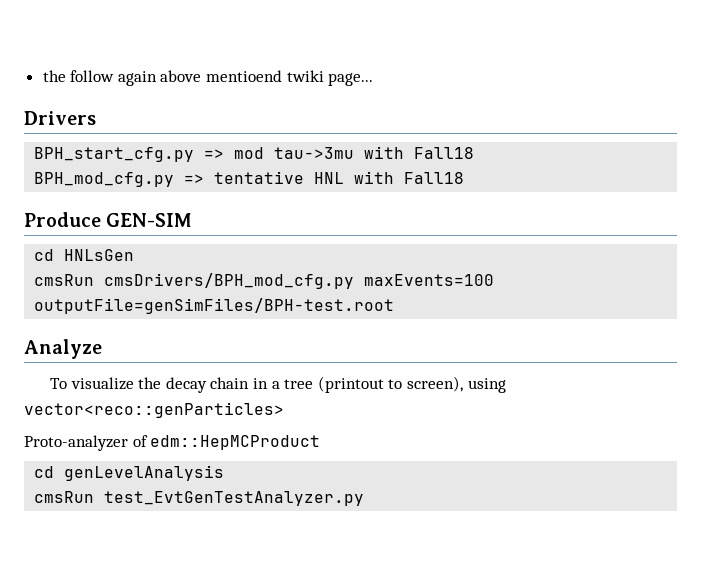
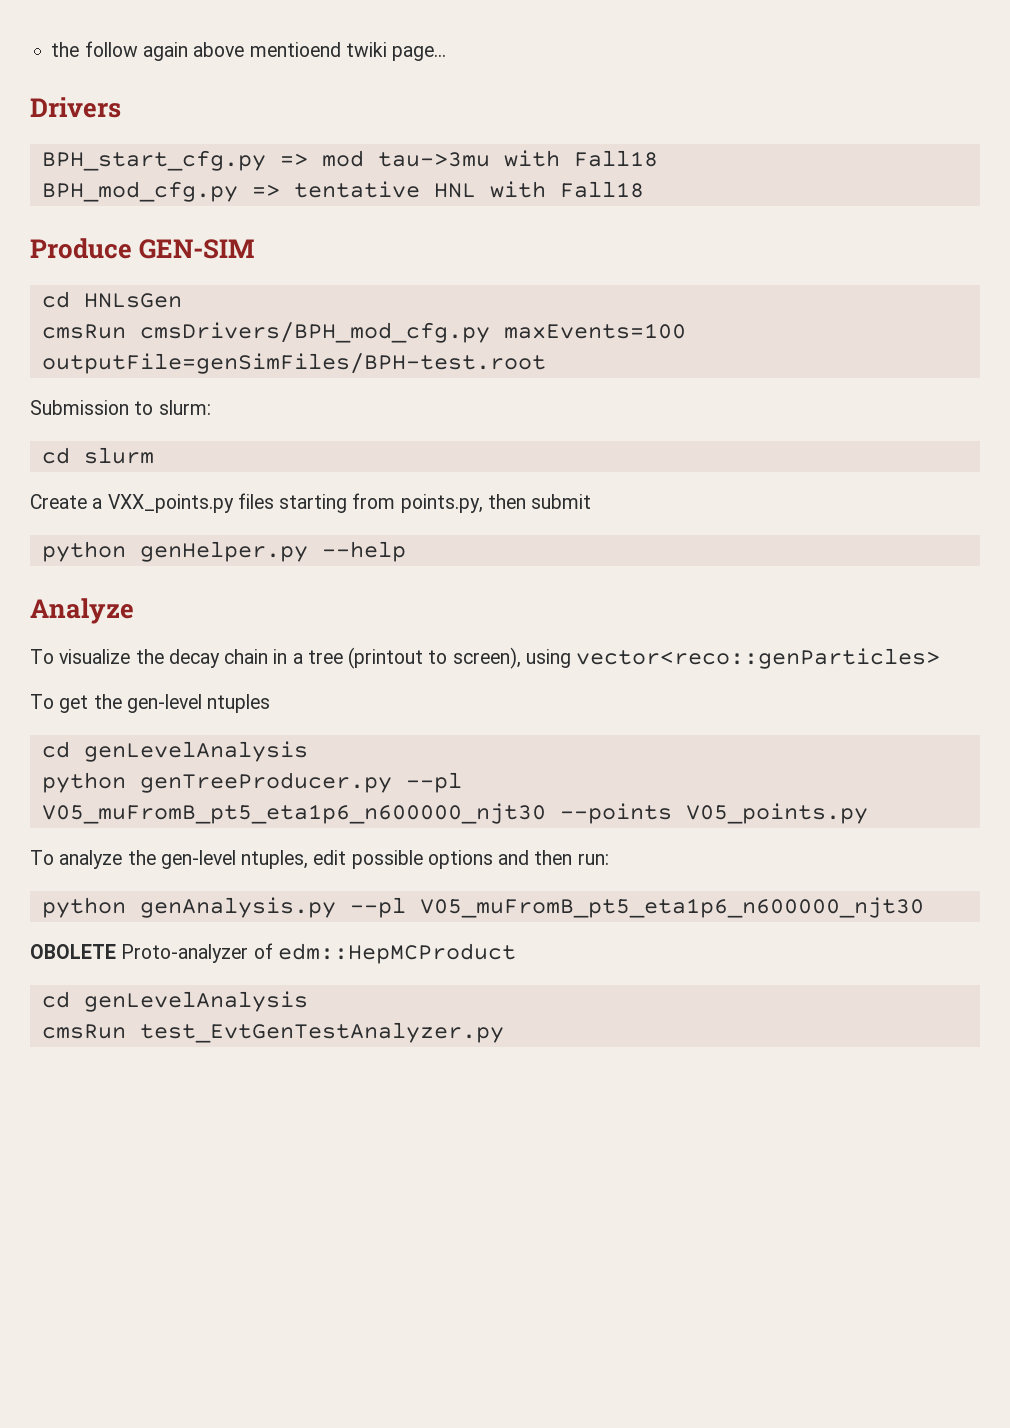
(395, 306) none -> [30,400,211,415] [41,447,154,464] [30,493,592,513] [41,541,406,562] // Submission to slurm: // cd slurm // Create a VXX_points.py files starting from points.py, then submit // python genHelper.py --help
(284, 410) none -> [30,694,271,713] [41,741,308,762] [41,772,462,793] [41,803,868,824] [30,850,609,869] [41,897,924,918] [30,944,116,959] To get the gen-level ntuples // cd genLevelAnalysis // python genTreeProducer.py --pl V05_muFromB_pt5_eta1p6_n600000_njt30 --points V05_points.py // To analyze the gen-level ntuples, edit possible options and then run: // python genAnalysis.py --pl V05_muFromB_pt5_eta1p6_n600000_njt30 // OBOLETE

